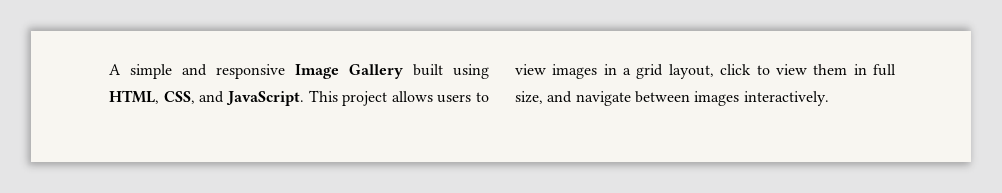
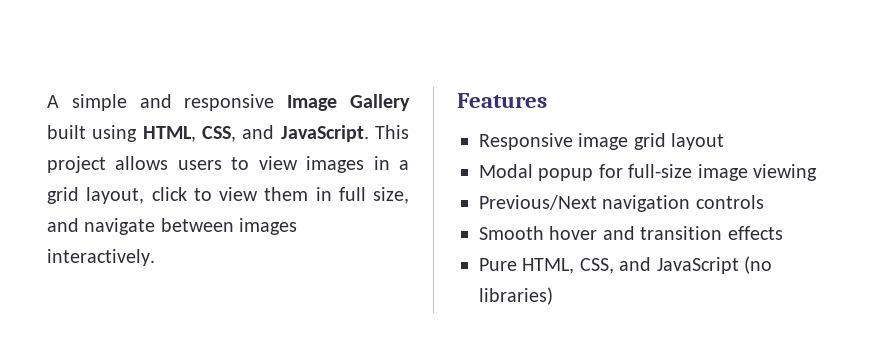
(829, 98) none -> [457,93,547,108] [479,133,725,150] [479,164,817,181] [479,195,764,212] [479,226,783,240] [479,256,772,274] [479,287,553,305] // Features // Responsive image grid layout // Modal popup for full-size image viewing // Previous/Next navigation controls // Smooth hover and transition effects // Pure HTML, CSS, and JavaScript (no libraries)

